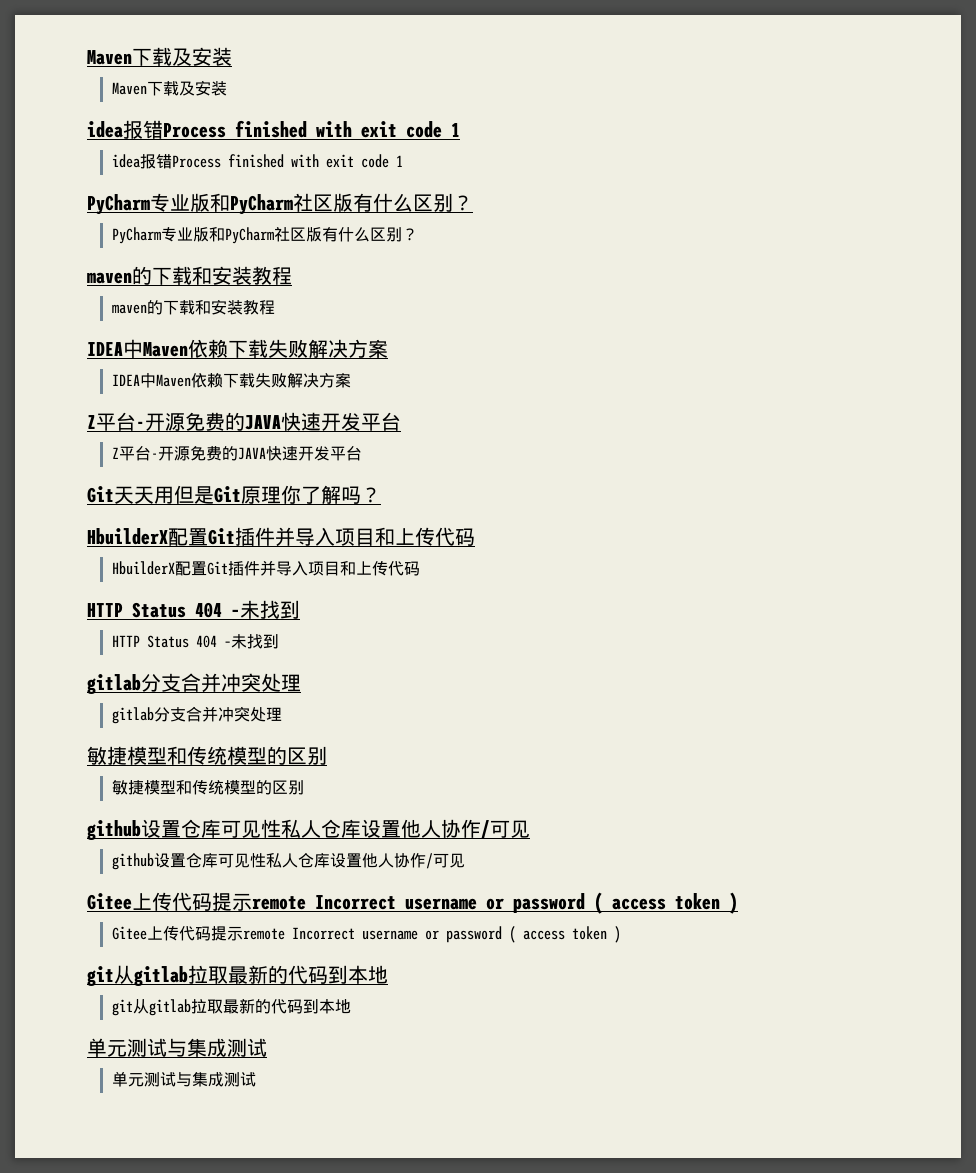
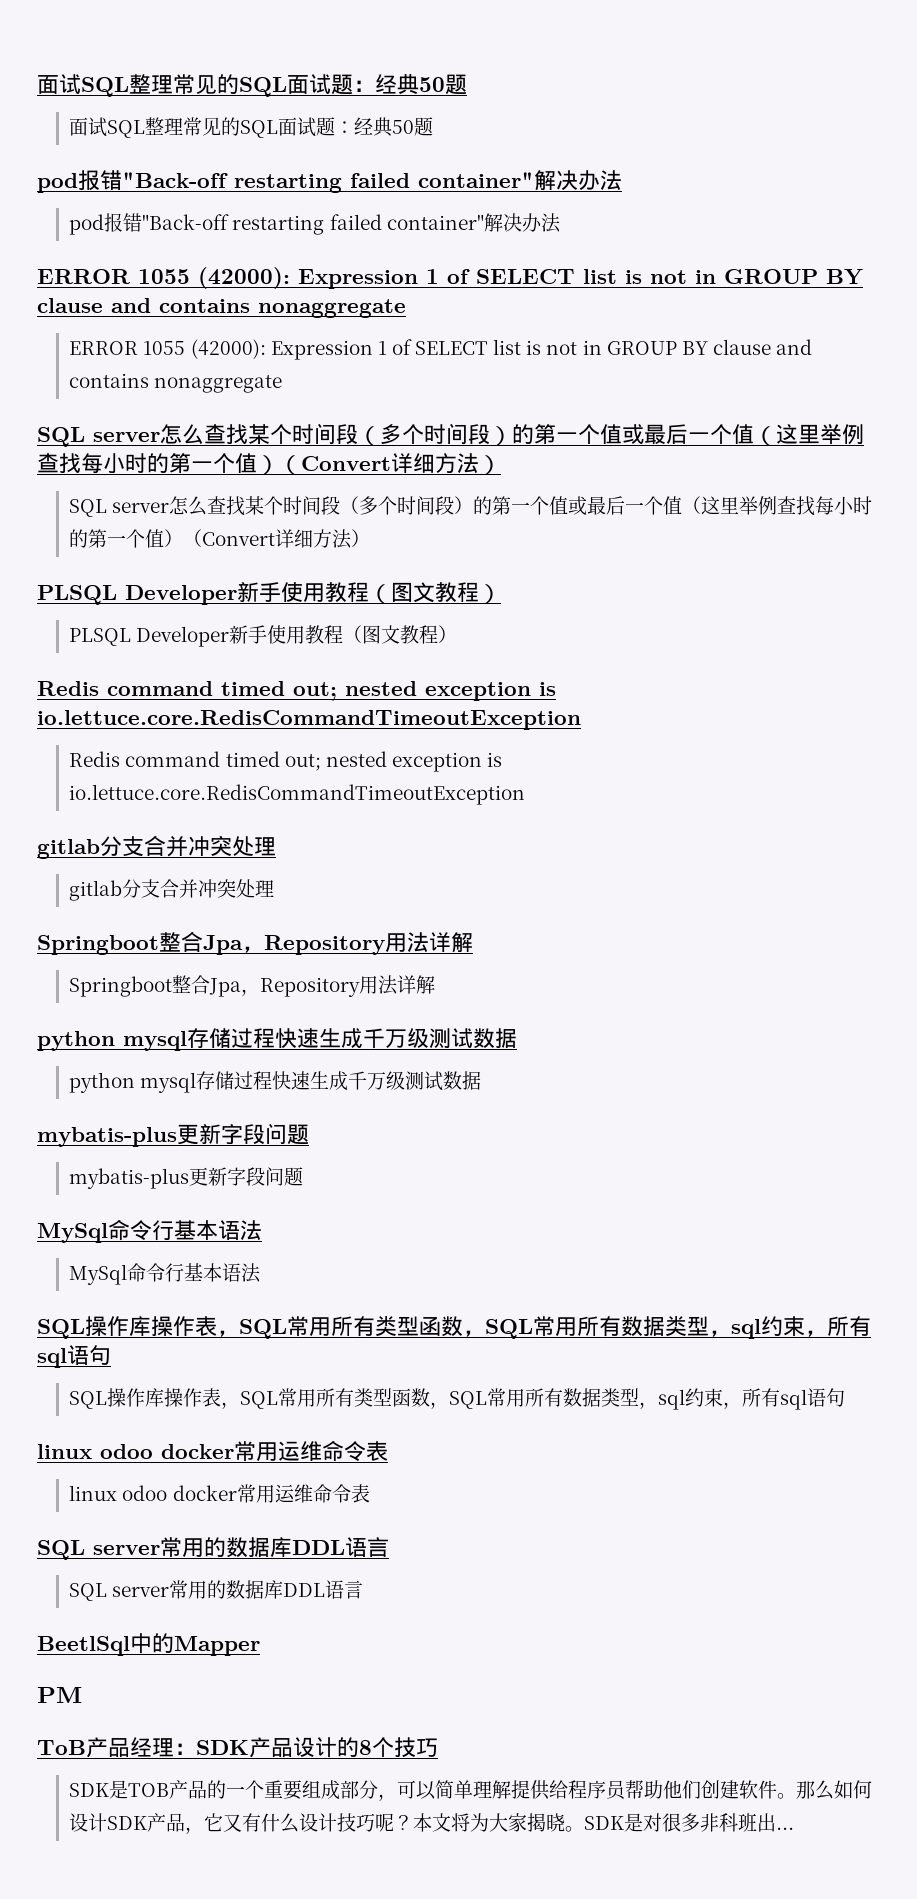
[87,47,232,66] [111,80,227,96] [87,120,460,139] [111,154,403,169] [87,193,473,215] [111,227,418,244] [87,266,292,285] [111,299,275,315] [87,339,388,358] [111,373,351,388] [87,412,401,431] [111,446,362,461] [87,485,381,504] [87,527,475,547] [111,560,420,576] [87,600,300,619] [111,634,279,649] Maven下载及安装 // Maven下载及安装 // idea报错Process finished with exit code 1 // idea报错Process finished with exit code 1 // PyCharm专业版和PyCharm社区版有什么区别？ // PyCharm专业版和PyCharm社区版有什么区别？ // maven的下载和安装教程 // maven的下载和安装教程 // IDEA中Maven依赖下载失败解决方案 // IDEA中Maven依赖下载失败解决方案 // Z平台-开源免费的JAVA快速开发平台 // Z平台-开源免费的JAVA快速开发平台 // Git天天用但是Git原理你了解吗？ // HbuilderX配置Git插件并导入项目和上传代码 // HbuilderX配置Git插件并导入项目和上传代码 // HTTP Status 404 –未找到 // HTTP Status 404 –未找到 -> [37,74,467,97] [69,117,434,138] [37,170,622,193] [69,213,561,235] [37,267,863,289] [37,298,406,318] [69,339,813,360] [69,373,283,393] [37,423,864,447] [37,453,501,475] [69,496,873,517] [69,529,371,549] [37,582,501,605] [69,625,458,647] [37,681,556,701] [37,710,581,730] [69,751,503,772] [69,784,526,805] 面试SQL整理常见的SQL面试题：经典50题 // 面试SQL整理常见的SQL面试题：经典50题 // pod报错"Back-off restarting failed container"解决办法 // pod报错"Back-off restarting failed container"解决办法 // ERROR 1055 (42000): Expression 1 of SELECT list is not in GROUP BY clause and contains nonaggregate // ERROR 1055 (42000): Expression 1 of SELECT list is not in GROUP BY clause and contains nonaggregate // SQL server怎么查找某个时间段（多个时间段）的第一个值或最后一个值（这里举例查找每小时的第一个值）（Convert详细方法） // SQL server怎么查找某个时间段（多个时间段）的第一个值或最后一个值（这里举例查找每小时的第一个值）（Convert详细方法） // PLSQL Developer新手使用教程（图文教程） // PLSQL Developer新手使用教程（图文教程） // Redis command timed out; nested exception is io.lettuce.core.RedisCommandTimeoutException // Redis command timed out; nested exception is io.lettuce.core.RedisCommandTimeoutException
[87,746,327,765] [111,780,304,795] [87,819,530,840] [111,853,465,870] [87,892,738,914] [111,926,621,943] [87,965,388,986] [111,998,351,1016] [87,1038,267,1057] [111,1071,256,1087] 敏捷模型和传统模型的区别 // 敏捷模型和传统模型的区别 // github设置仓库可见性私人仓库设置他人协作/可见 // github设置仓库可见性私人仓库设置他人协作/可见 // Gitee上传代码提示remote Incorrect username or password ( access token ) // Gitee上传代码提示remote Incorrect username or password ( access token ) // git从gitlab拉取最新的代码到本地 // git从gitlab拉取最新的代码到本地 // 单元测试与集成测试 // 单元测试与集成测试 -> [37,931,473,955] [69,975,436,997] [37,1028,517,1051] [69,1071,482,1093] [37,1123,309,1147] [69,1167,304,1189] [37,1219,262,1243] [69,1263,262,1285] [37,1316,871,1339] [37,1345,111,1368] [69,1388,846,1410] [37,1440,388,1462] [69,1484,370,1503] [37,1537,389,1560] [69,1580,364,1601] [37,1633,260,1656] [37,1687,82,1703] [37,1737,438,1758] [69,1780,873,1801] [69,1813,795,1834] Springboot整合Jpa，Repository用法详解 // Springboot整合Jpa，Repository用法详解 // python mysql存储过程快速生成千万级测试数据 // python mysql存储过程快速生成千万级测试数据 // mybatis-plus更新字段问题 // mybatis-plus更新字段问题 // MySql命令行基本语法 // MySql命令行基本语法 // SQL操作库操作表，SQL常用所有类型函数，SQL常用所有数据类型，sql约束，所有sql语句 // SQL操作库操作表，SQL常用所有类型函数，SQL常用所有数据类型，sql约束，所有sql语句 // linux odoo docker常用运维命令表 // linux odoo docker常用运维命令表 // SQL server常用的数据库DDL语言 // SQL server常用的数据库DDL语言 // BeetlSql中的Mapper // PM // ToB产品经理：SDK产品设计的8个技巧 // SDK是TOB产品的一个重要组成部分，可以简单理解提供给程序员帮助他们创建软件。那么如何设计SDK产品，它又有什么设计技巧呢？本文将为大家揭晓。SDK是对很多非科班出...

